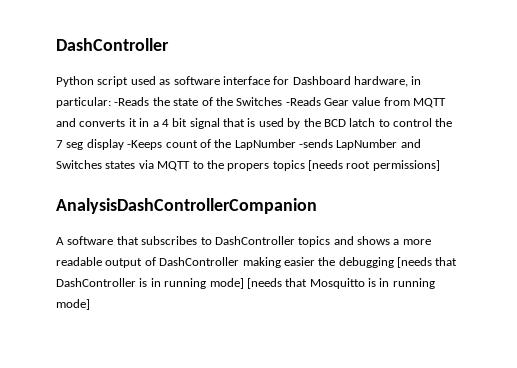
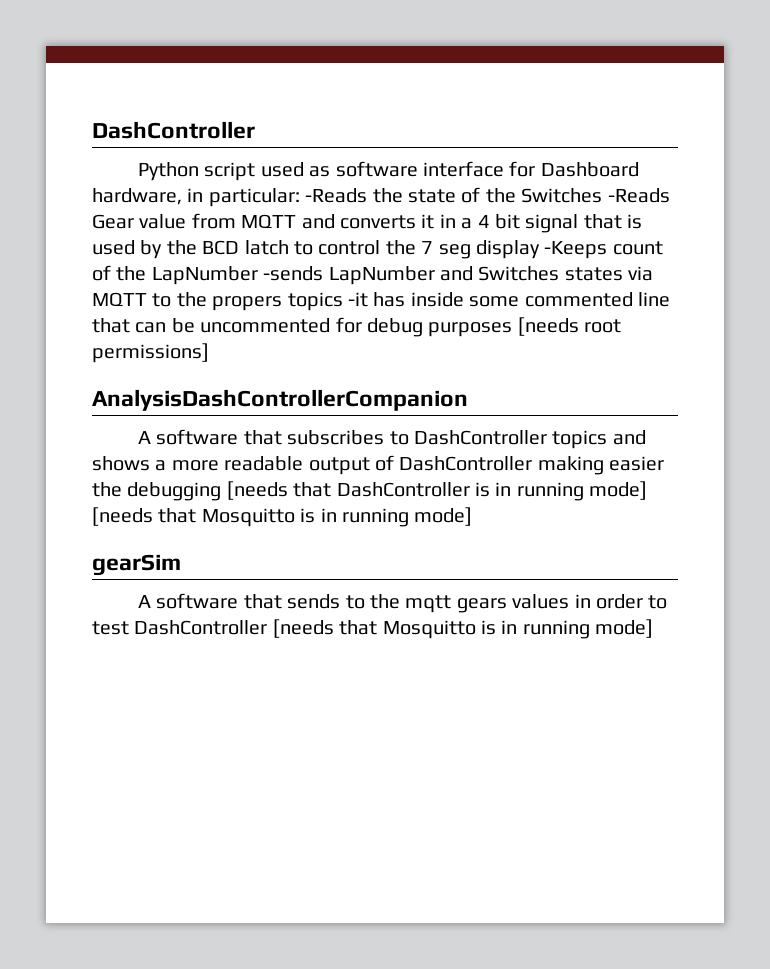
(305, 165) none -> [348,292,670,307] [92,317,513,337] -it has inside some commented line that can be uncommented for debug purposes
(90, 304) none -> [92,554,181,576] [137,593,668,613] [92,619,654,639] // gearSim // A software that sends to the mqtt gears values in order to test DashController [needs that Mosquitto is in running mode]

